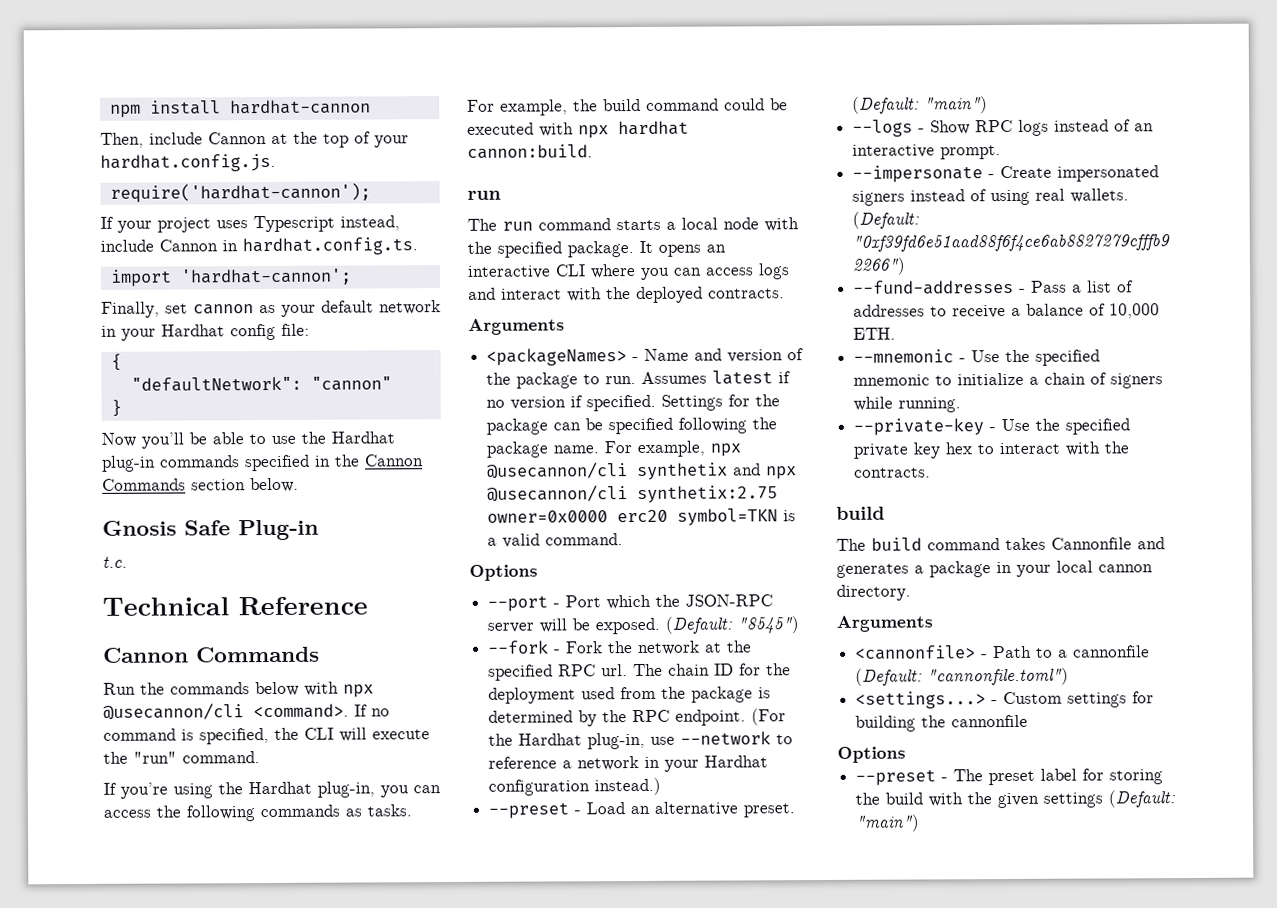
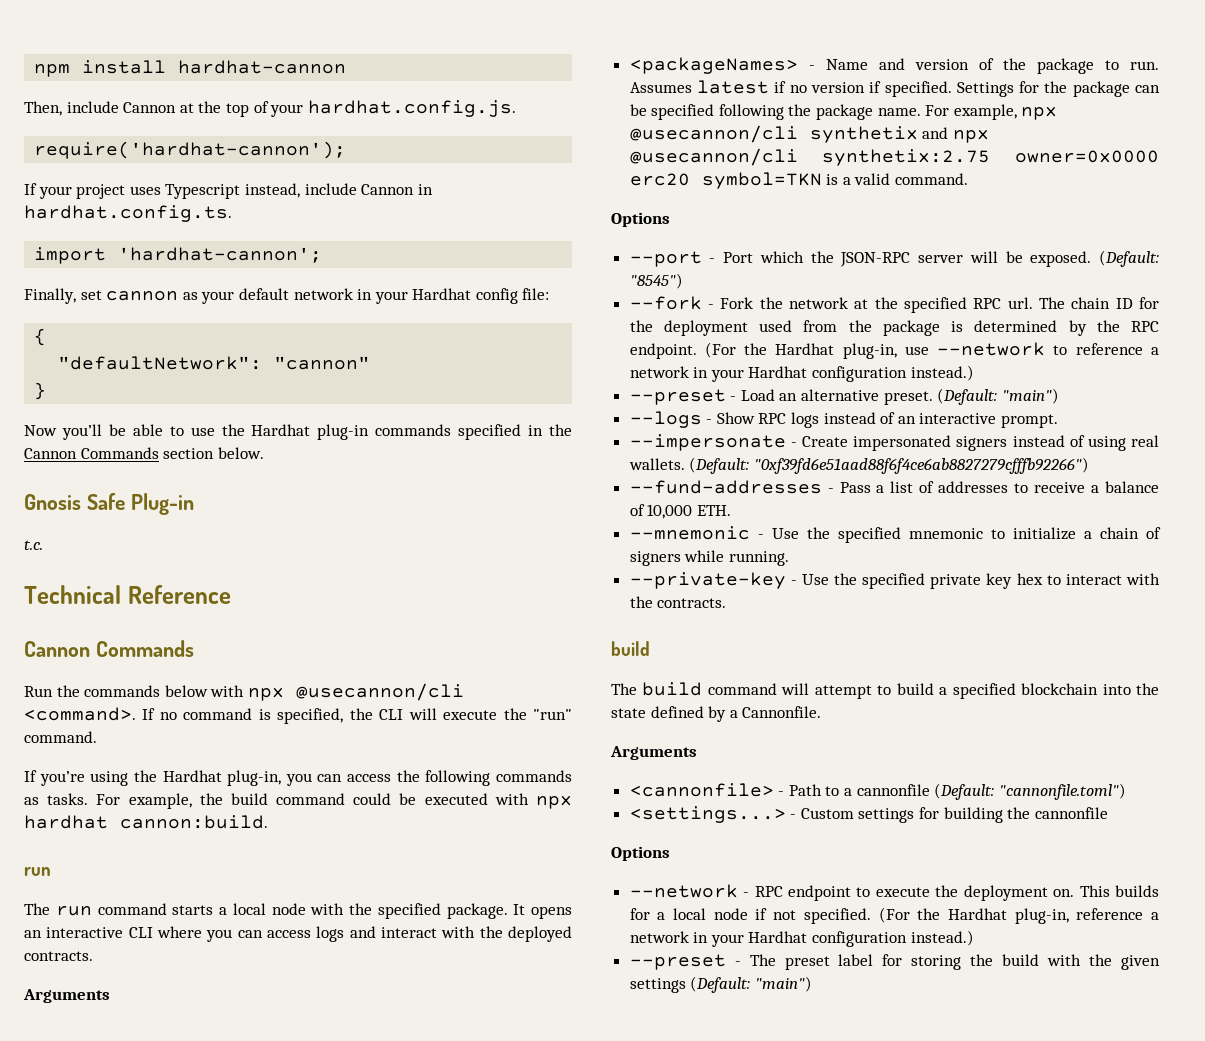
[1005,537,1165,551] [836,560,1153,578] [836,584,911,601] takes Cannonfile and generates a package in your local cannon directory. -> [781,683,1159,699] [611,706,822,722] will attempt to build a specified blockchain into the state defined by a Cannonfile.
(906, 754) none -> [629,884,1159,901] [629,907,1159,924] [629,930,974,947] // --network - RPC endpoint to execute the deployment on. This builds for a local node if not specified. (For the Hardhat plug-in, reference a network in your Hardhat configuration instead.)

